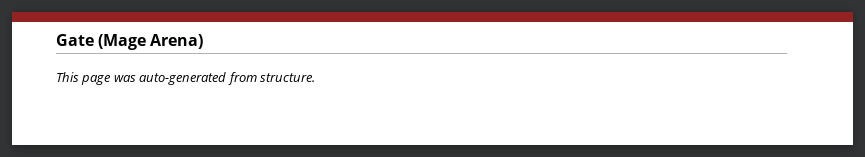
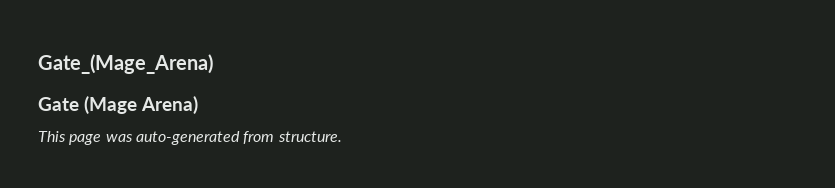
(56, 40) none -> [38,54,213,74] Gate_(Mage_Arena) //

